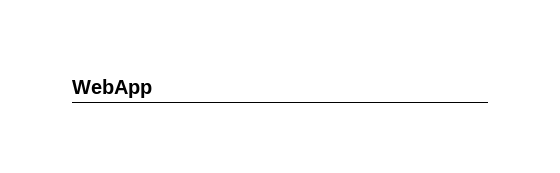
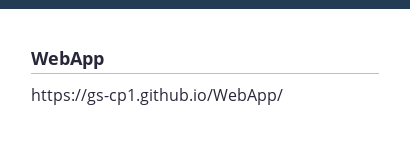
(152, 88) none -> [31,88,283,105] // https://gs-cp1.github.io/WebApp/

